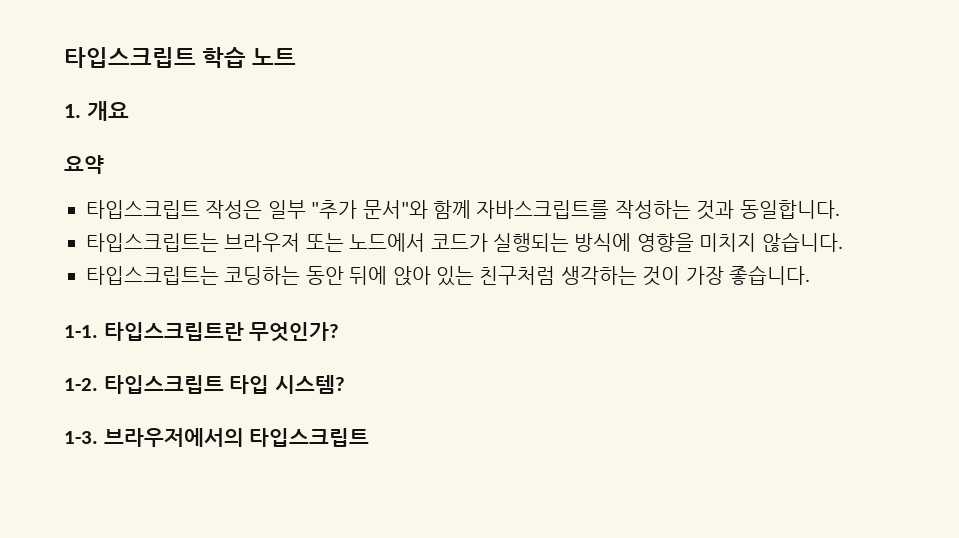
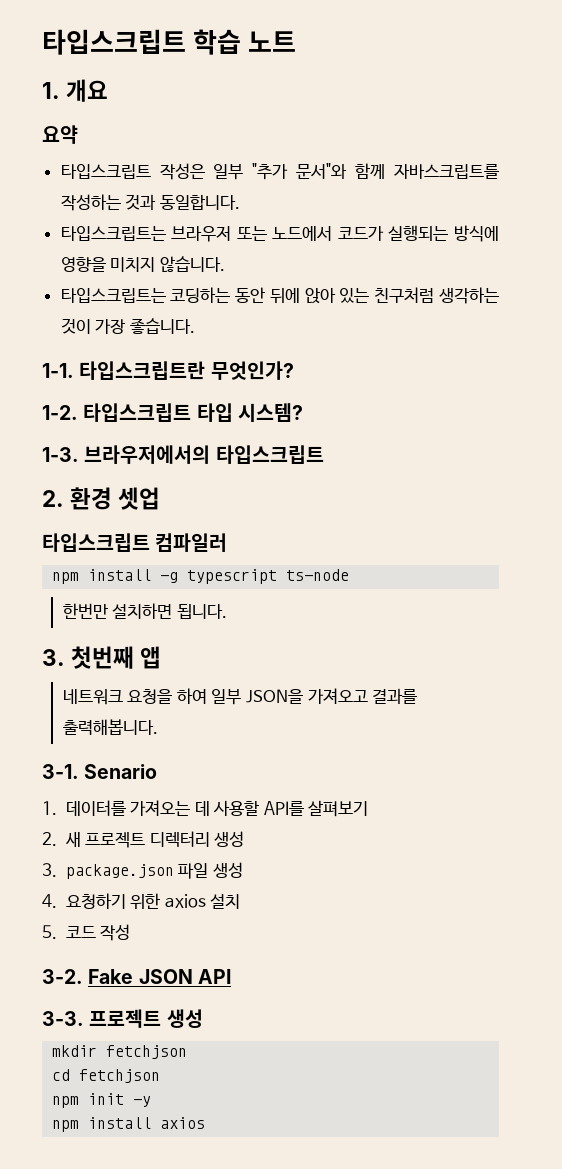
(370, 437) none -> [42,487,161,510] [42,533,228,552] [52,569,350,584] [62,603,227,619] [42,646,162,669] [62,688,418,705] [62,719,158,735] [42,764,158,779] [42,800,369,817] [42,831,245,848] [42,862,243,879] [42,893,241,910] [42,924,131,941] [42,969,231,984] [42,1009,203,1028] [52,1045,188,1059] [52,1069,161,1083] [52,1093,152,1108] [52,1117,206,1132] // 2. 환경 셋업 // 타입스크립트 컴파일러 // npm install -g typescript ts-node // 한번만 설치하면 됩니다. // 3. 첫번째 앱 // 네트워크 요청을 하여 일부 JSON을 가져오고 결과를 출력해봅니다. // 3-1. Senario // 1. 데이터를 가져오는 데 사용할 API를 살펴보기 // 2. 새 프로젝트 디렉터리 생성 // 3. package.json 파일 생성 // 4. 요청하기 위한 axios 설치 // 5. 코드 작성 // 3-2. Fake JSON API // 3-3. 프로젝트 생성 // mkdir fetchjson // cd fetchjson // npm init -y // npm install axios

